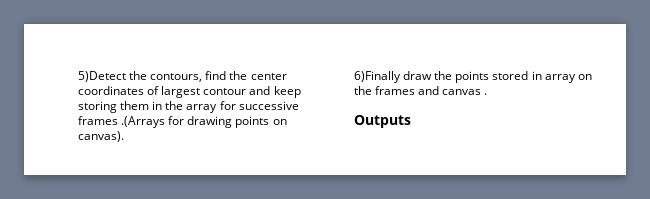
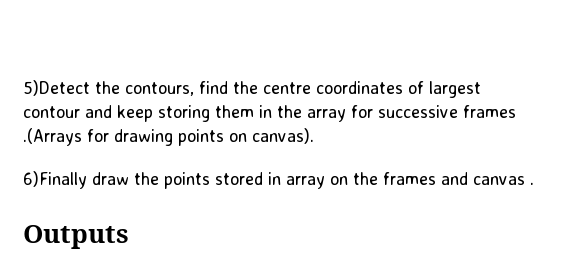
[250,73,287,80] center -> [263,82,311,94] centre

